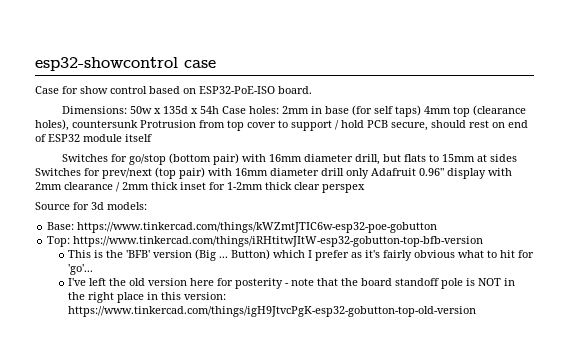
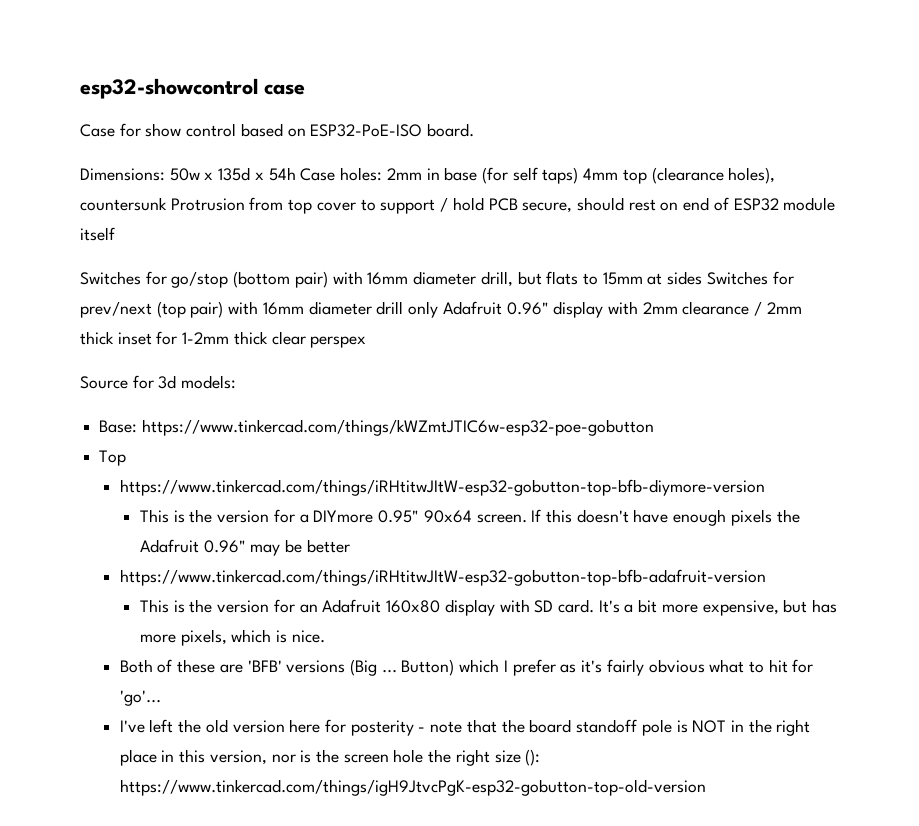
[47,236,484,247] [68,250,193,258] Top: https://www.tinkercad.com/things/iRHtitwJItW-esp32-gobutton-top-bfb-version // This is the 'BFB' version -> [99,450,127,466] [119,479,765,496] [140,509,800,526] [140,539,350,556] [119,569,766,586] [140,599,838,616] [140,629,325,646] [119,659,346,673] Top // https://www.tinkercad.com/things/iRHtitwJItW-esp32-gobutton-top-bfb-diymore-version // This is the version for a DIYmore 0.95" 90x64 screen. If this doesn't have enough pixels the Adafruit 0.96" may be better // https://www.tinkercad.com/things/iRHtitwJItW-esp32-gobutton-top-bfb-adafruit-version // This is the version for an Adafruit 160x80 display with SD card. It's a bit more expensive, but has more pixels, which is nice. // Both of these are 'BFB' versions
[184,292,227,300] version: -> [209,749,541,766] version, nor is the screen hole the right size ():

